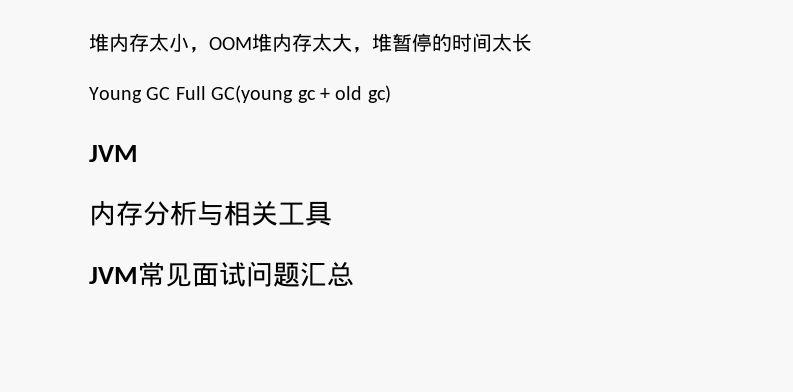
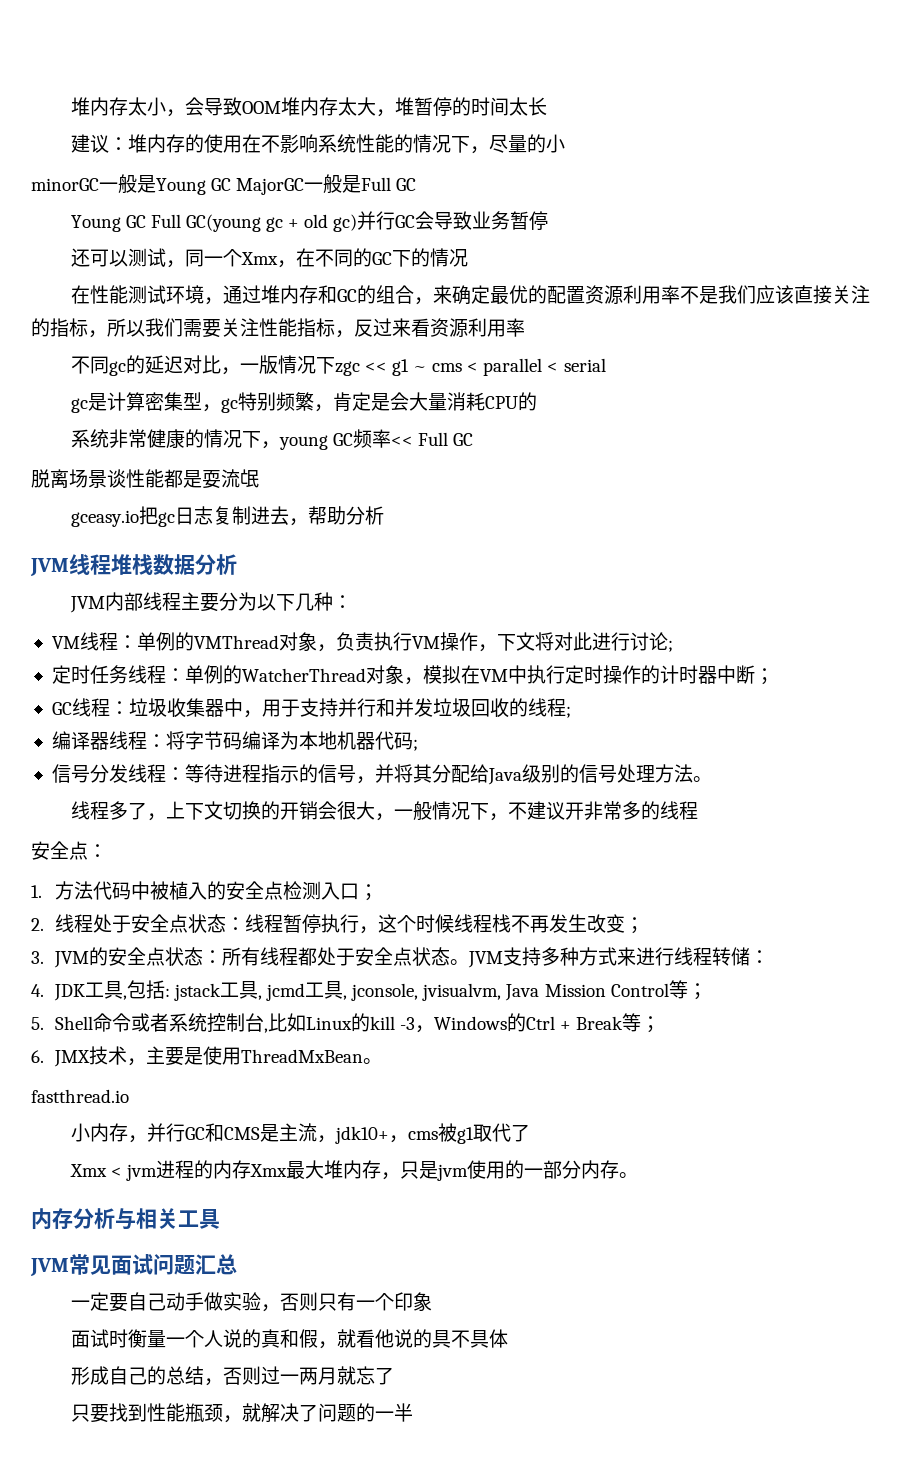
(209, 50) none -> [184,97,242,116] 会导致
(532, 42) none -> [70,134,565,154] [31,174,417,195] // 建议：堆内存的使用在不影响系统性能的情况下，尽量的小 // minorGC一般是Young GC MajorGC一般是Full GC
[89,145,138,162] // JVM -> [357,211,549,230] [70,248,468,268] [70,285,870,305] [31,318,525,338] [70,355,606,376] [70,392,537,413] [70,429,473,450] [31,469,259,488] [70,506,384,527] [30,554,237,576] [69,592,352,613] [51,632,673,652] [51,665,774,685] [51,698,571,718] [51,731,418,751] [51,764,712,785] [70,801,698,821] [31,841,107,860] [31,881,378,901] [31,914,644,934] [31,947,769,968] [31,980,707,1001] [31,1013,661,1033] [31,1046,382,1067] [31,1089,129,1103] [70,1123,530,1144] [69,1160,638,1181] 并行GC会导致业务暂停 // 还可以测试，同一个Xmx，在不同的GC下的情况 // 在性能测试环境，通过堆内存和GC的组合，来确定最优的配置资源利用率不是我们应该直接关注的指标，所以我们需要关注性能指标，反过来看资源利用率 // 不同gc的延迟对比，一版情况下zgc << g1 ~ cms < parallel < serial // gc是计算密集型，gc特别频繁，肯定是会大量消耗CPU的 // 系统非常健康的情况下，young GC频率<< Full GC // 脱离场景谈性能都是耍流氓 // gceasy.io把gc日志复制进去，帮助分析 // JVM线程堆栈数据分析 // JVM内部线程主要分为以下几种： // VM线程：单例的VMThread对象，负责执行VM操作，下文将对此进行讨论; // 定时任务线程：单例的WatcherThread对象，模拟在VM中执行定时操作的计时器中断； // GC线程：垃圾收集器中，用于支持并行和并发垃圾回收的线程; // 编译器线程：将字节码编译为本地机器代码; // 信号分发线程：等待进程指示的信号，并将其分配给Java级别的信号处理方法。 // 线程多了，上下文切换的开销会很大，一般情况下，不建议开非常多的线程 // 安全点： // 1.方法代码中被植入的安全点检测入口； // 2.线程处于安全点状态：线程暂停执行，这个时候线程栈不再发生改变； // 3. JVM的安全点状态：所有线程都处于安全点状态。JVM支持多种方式来进行线程转储： // 4. JDK工具,包括: jstack工具, jcmd工具, jconsole, jvisualvm, Java Mission Control等； // 5. Shell命令或者系统控制台,比如Linux的kill -3，Windows的Ctrl + Break等； // 6. JMX技术，主要是使用ThreadMxBean。 // fastthread.io // 小内存，并行GC和CMS是主流，jdk10+，cms被g1取代了 // Xmx < jvm进程的内存Xmx最大堆内存，只是jvm使用的一部分内存。
(354, 274) none -> [70,1292,432,1312] [70,1329,508,1349] [70,1366,394,1386] [70,1403,413,1423] // 一定要自己动手做实验，否则只有一个印象 // 面试时衡量一个人说的真和假，就看他说的具不具体 // 形成自己的总结，否则过一两月就忘了 // 只要找到性能瓶颈，就解决了问题的一半

